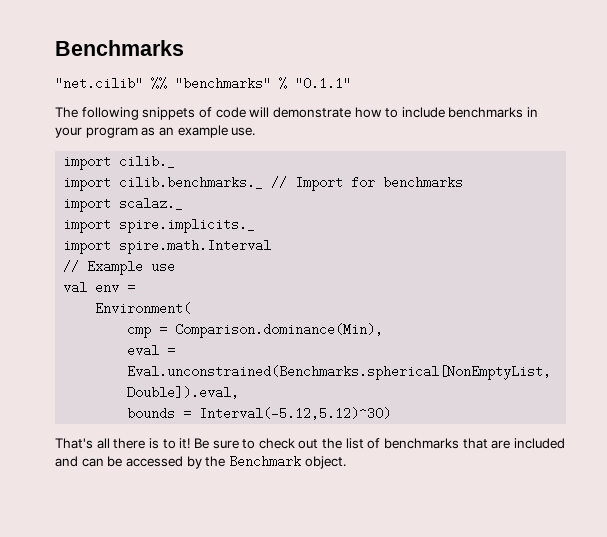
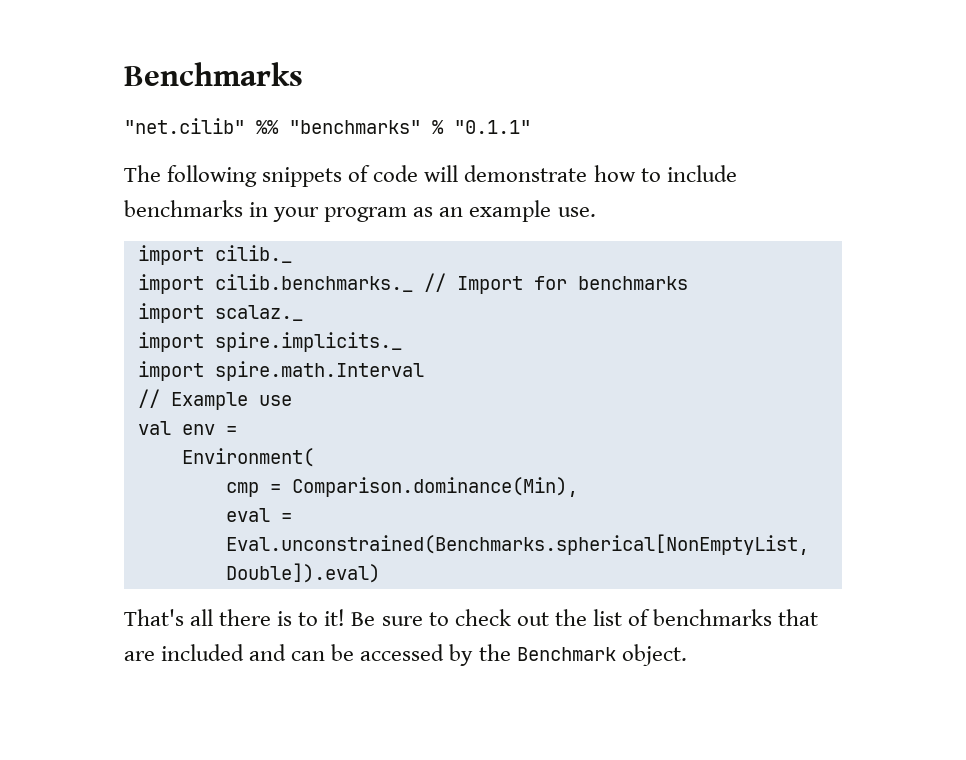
[127,386,240,399] [127,407,392,420] Double]).eval, // bounds = Interval(-5.12,5.12)^30) -> [225,563,380,583] Double]).eval)

